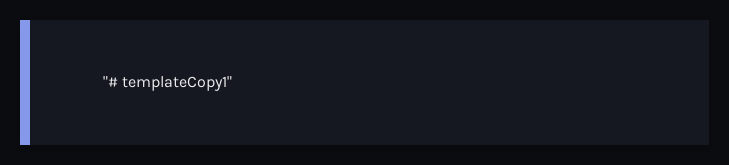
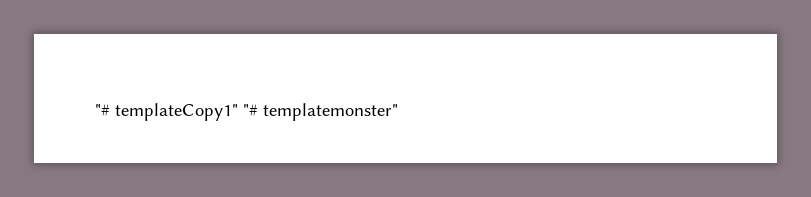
(233, 83) none -> [243,103,398,121] "# templatemonster"

